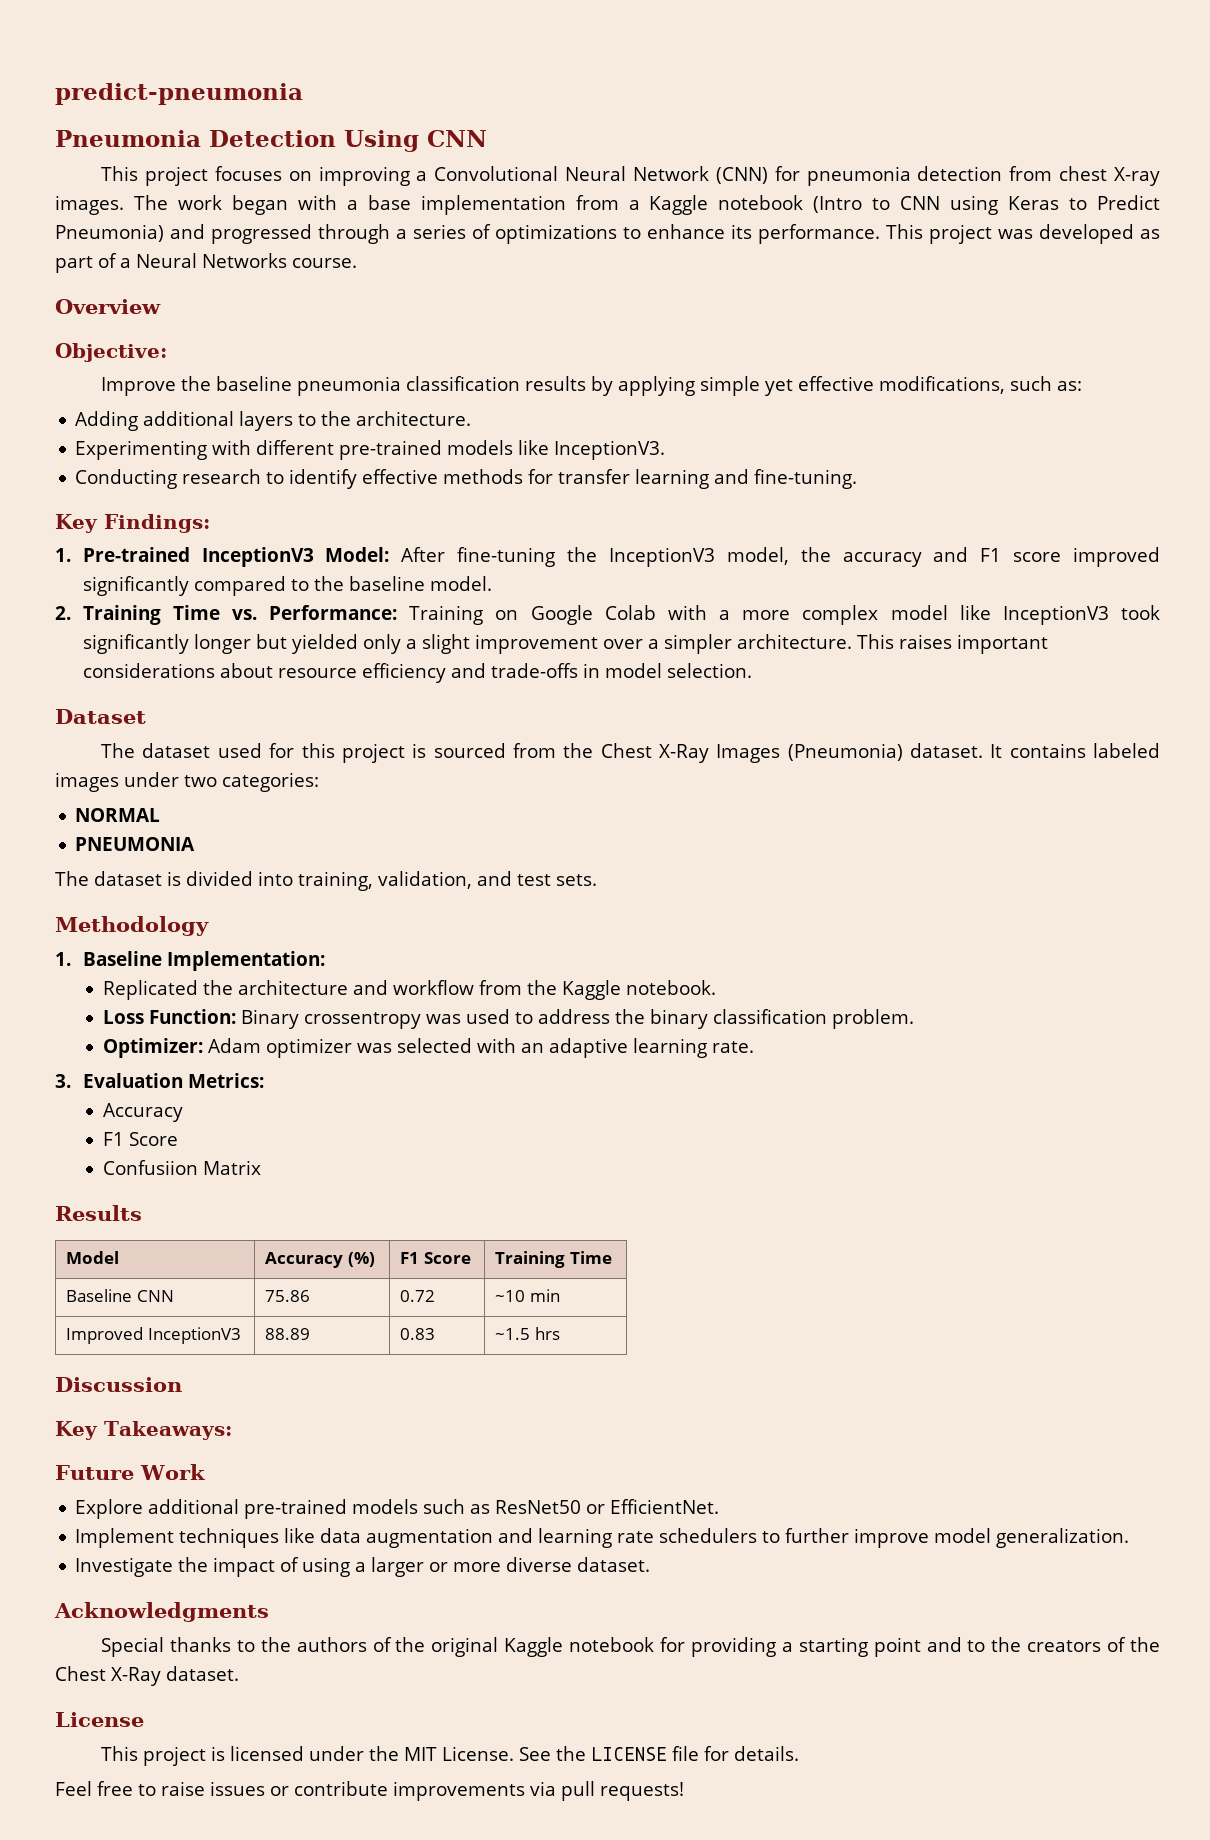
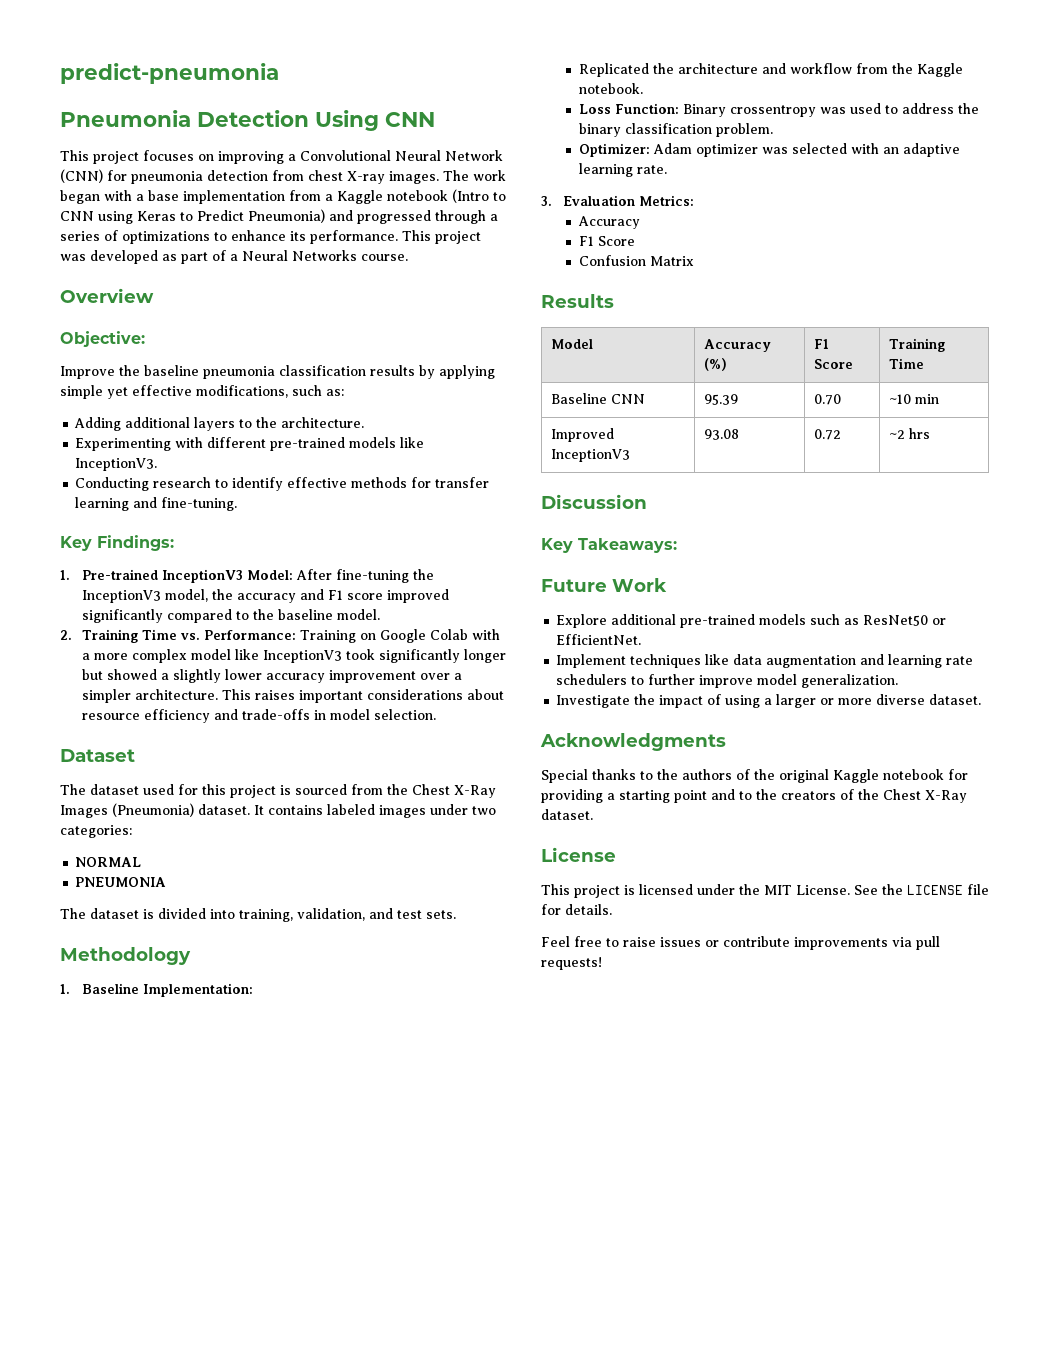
[291,634,470,654] yielded only a slight -> [107,669,326,683] showed a slightly lower accuracy
[102,1160,198,1175] Confusiion -> [578,255,646,266] Confusion
[265,1290,311,1302] [400,1290,436,1302] 75.86 | 0.72 -> [703,394,738,405] [813,394,841,405] 95.39 | 0.70
[265,1328,311,1340] [400,1328,436,1340] [495,1328,531,1340] 88.89 | 0.83 | ~1.5 -> [703,429,739,440] [813,429,841,440] [888,430,905,439] 93.08 | 0.72 | ~2

